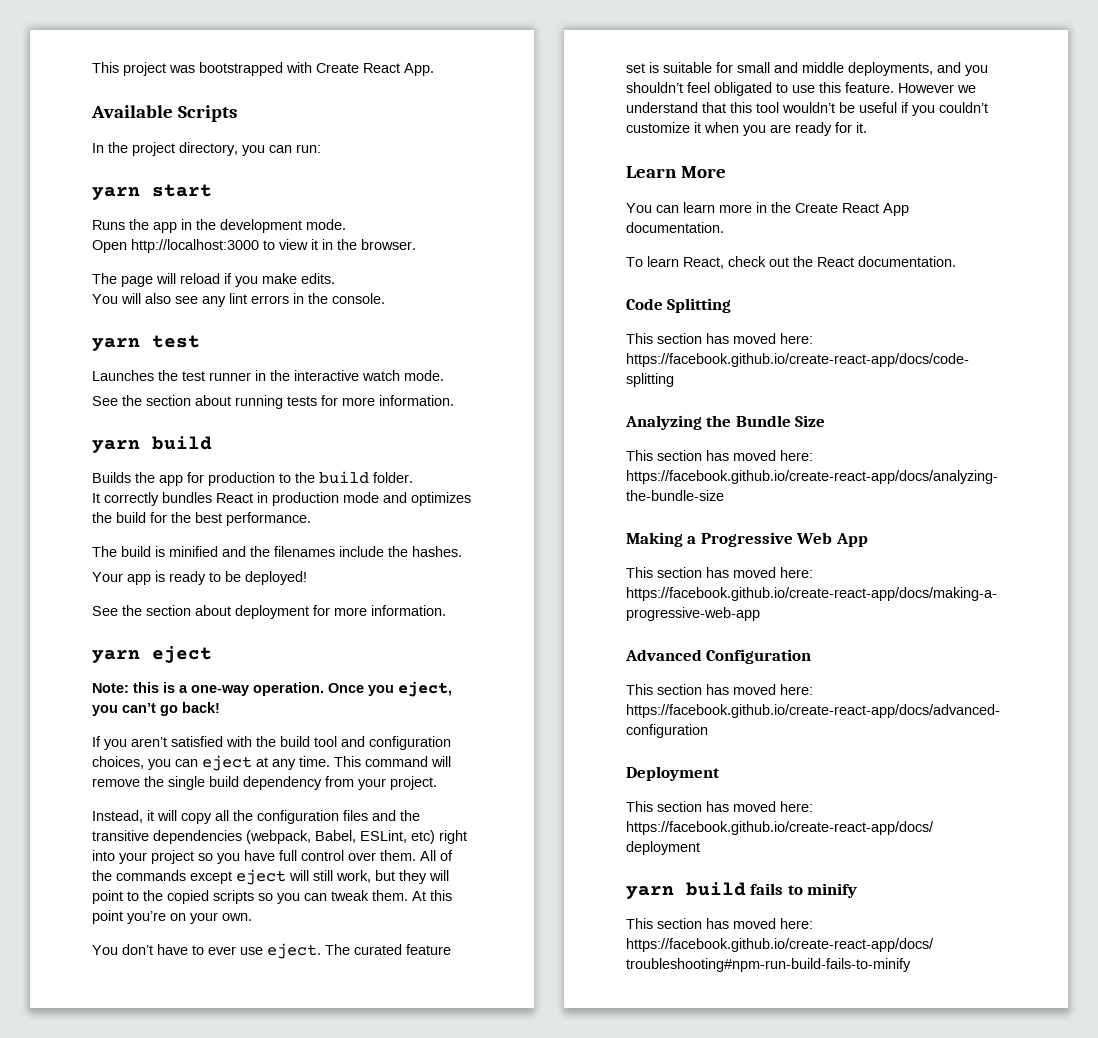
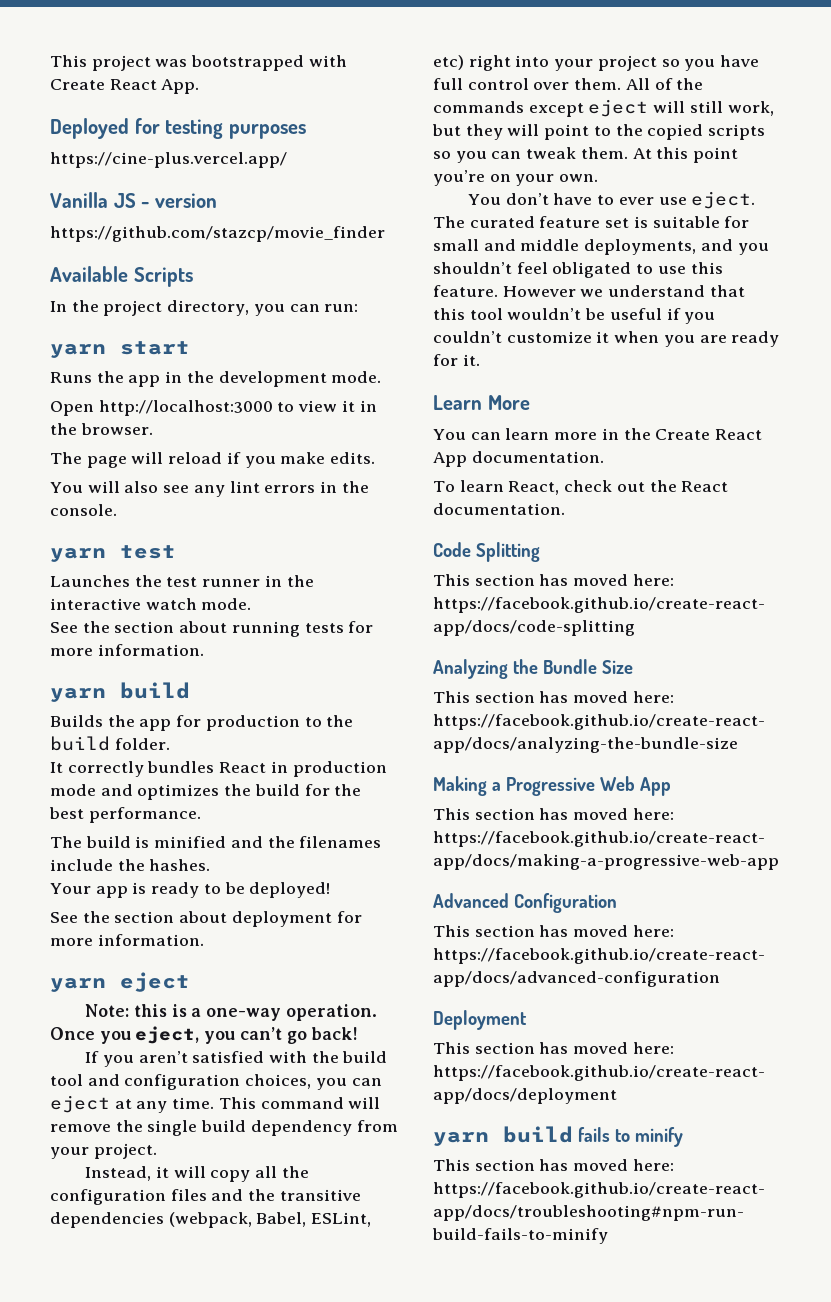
(434, 69) none -> [50,118,306,139] [50,152,287,168] [50,192,217,208] [50,226,385,242] // Deployed for testing purposes // https://cine-plus.vercel.app/ // Vanilla JS - version // https://github.com/stazcp/movie_finder

